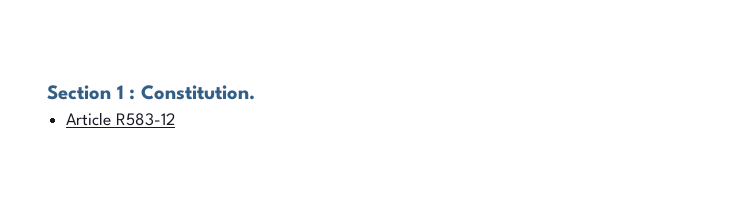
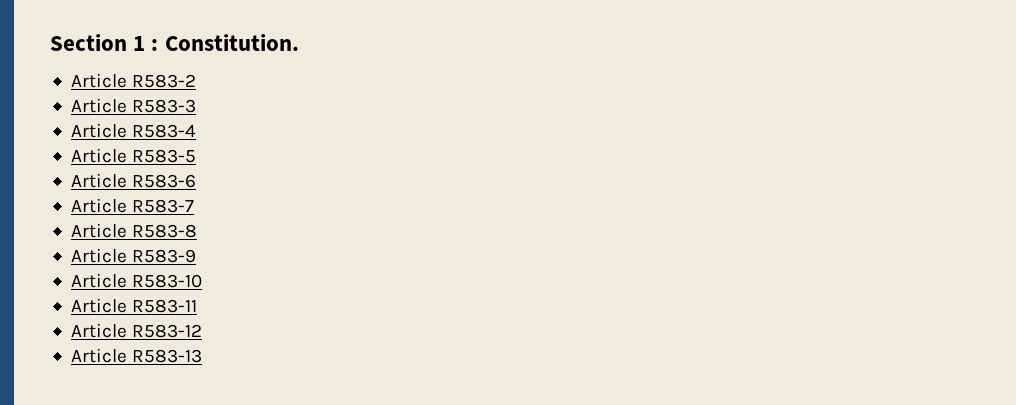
(255, 92) none -> [70,73,197,88] [70,98,197,113] [70,123,197,138] [70,148,197,163] [70,173,197,188] [70,198,195,213] [70,223,198,238] [70,248,197,263] [70,273,203,288] [70,298,198,313] // Article R583-2 // Article R583-3 // Article R583-4 // Article R583-5 // Article R583-6 // Article R583-7 // Article R583-8 // Article R583-9 // Article R583-10 // Article R583-11
(175, 119) none -> [70,348,203,363] // Article R583-13

